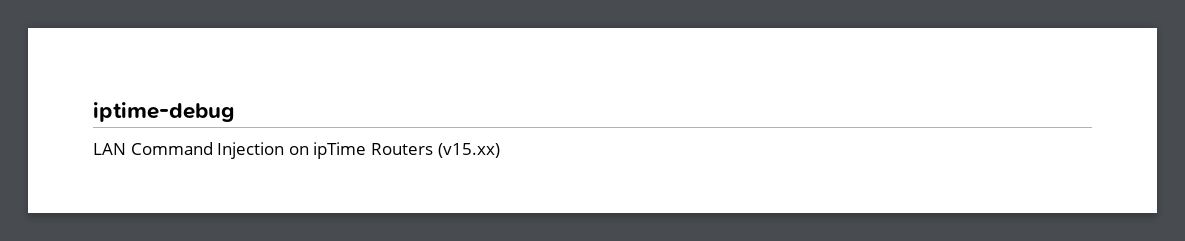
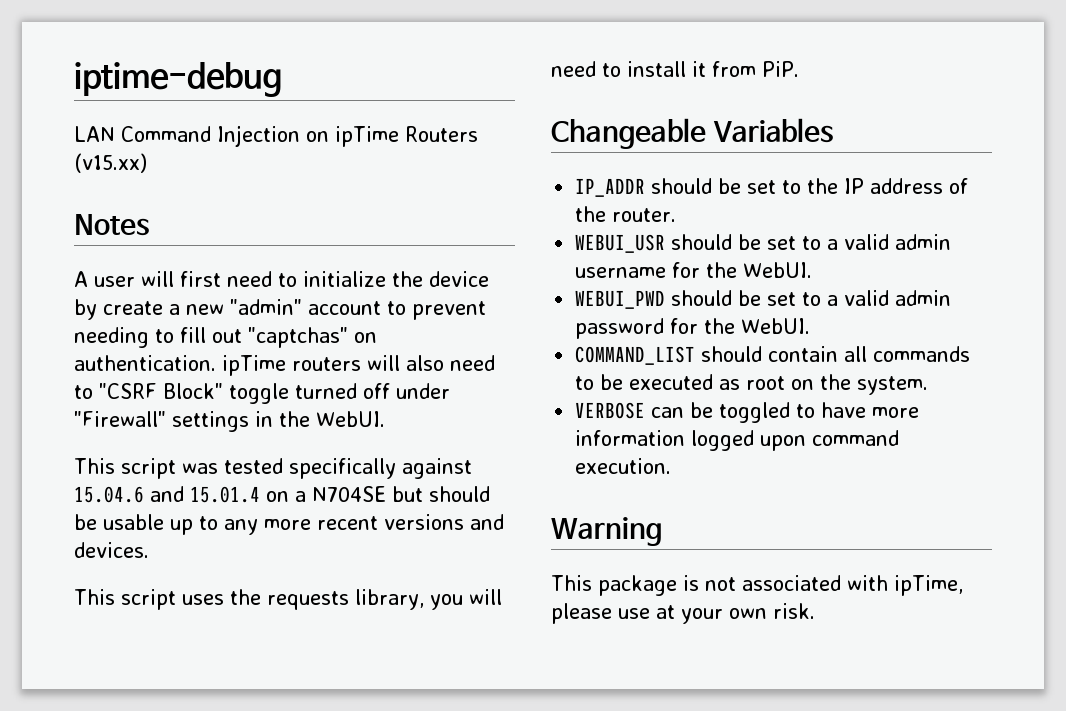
(500, 150) none -> [74,214,149,236] [74,271,489,287] [74,299,486,320] [74,327,377,348] [74,355,495,376] [74,383,450,404] [74,411,385,432] [74,458,472,479] [74,486,490,503] [74,514,504,535] [74,542,149,558] [74,589,502,610] [551,61,799,77] [551,118,834,149] [575,178,969,197] [575,206,677,222] [575,234,952,253] [575,262,813,278] [575,290,952,309] [575,318,811,339] [575,346,971,365] [575,374,929,395] [575,402,920,423] [575,430,900,451] [575,458,672,474] [551,517,662,546] [551,575,963,596] [551,603,815,624] // Notes // A user will first need to initialize the device by create a new "admin" account to prevent needing to fill out "captchas" on authentication. ipTime routers will also need to "CSRF Block" toggle turned off under "Firewall" settings in the WebUI. // This script was tested specifically against 15.04.6 and 15.01.4 on a N704SE but should be usable up to any more recent versions and devices. // This script uses the requests library, you will need to install it from PiP. // Changeable Variables // IP_ADDR should be set to the IP address of the router. // WEBUI_USR should be set to a valid admin username for the WebUI. // WEBUI_PWD should be set to a valid admin password for the WebUI. // COMMAND_LIST should contain all commands to be executed as root on the system. // VERBOSE can be toggled to have more information logged upon command execution. // Warning // This package is not associated with ipTime, please use at your own risk.

